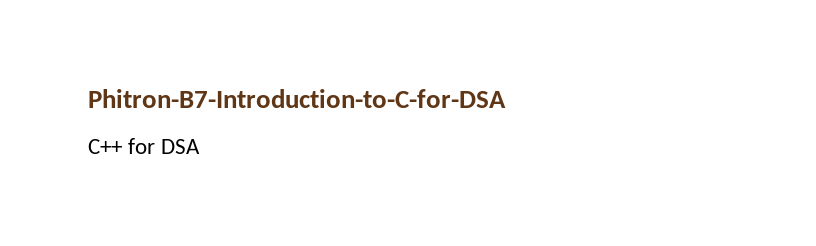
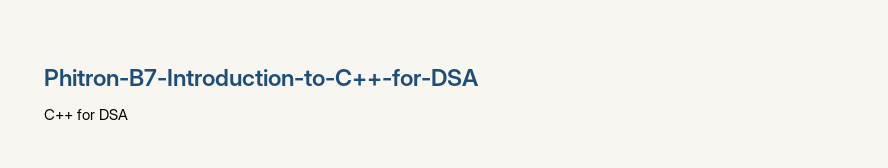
[88,89,506,108] Phitron-B7-Introduction-to-C-for-DSA -> [44,69,479,86] Phitron-B7-Introduction-to-C++-for-DSA

